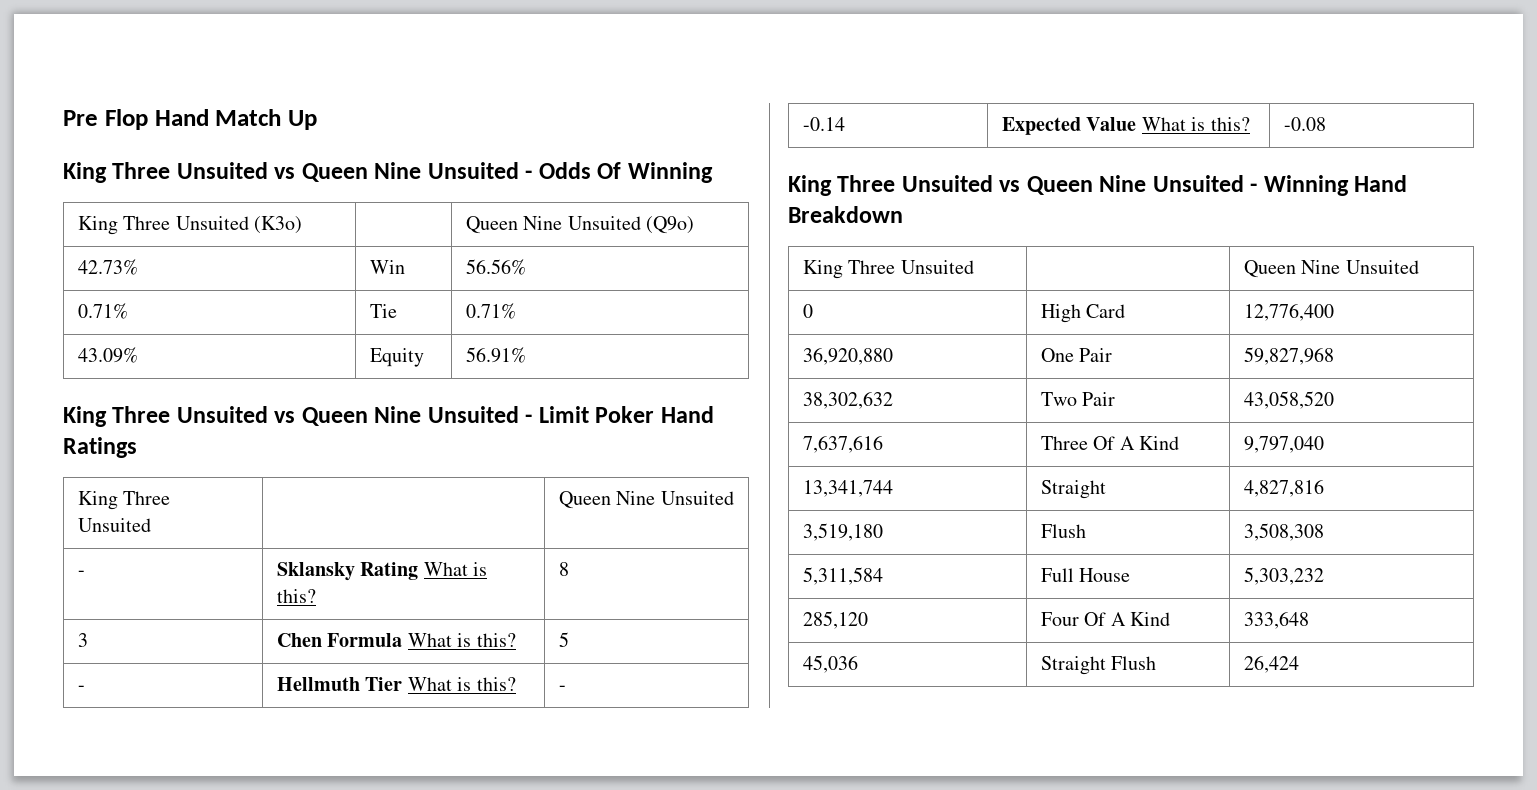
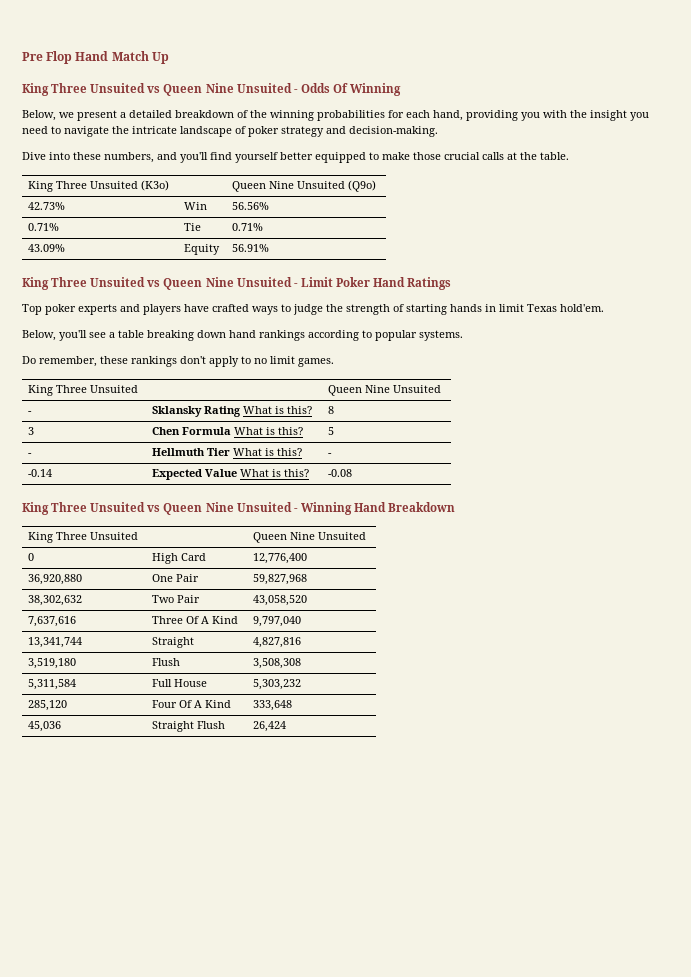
(713, 172) none -> [22,110,649,121] [22,126,438,137] [22,152,569,163] // Below, we present a detailed breakdown of the winning probabilities for each hand, providing you with the insight you need to navigate the intricate landscape of poker strategy and decision-making. // Dive into these numbers, and you'll find yourself better equipped to make those crucial calls at the table.
(137, 447) none -> [22,304,604,315] [22,330,463,341] [22,356,334,367] // Top poker experts and players have crafted ways to judge the strength of starting hands in limit Texas hold'em. // Below, you'll see a table breaking down hand rankings according to popular systems. // Do remember, these rankings don't apply to no limit games.

